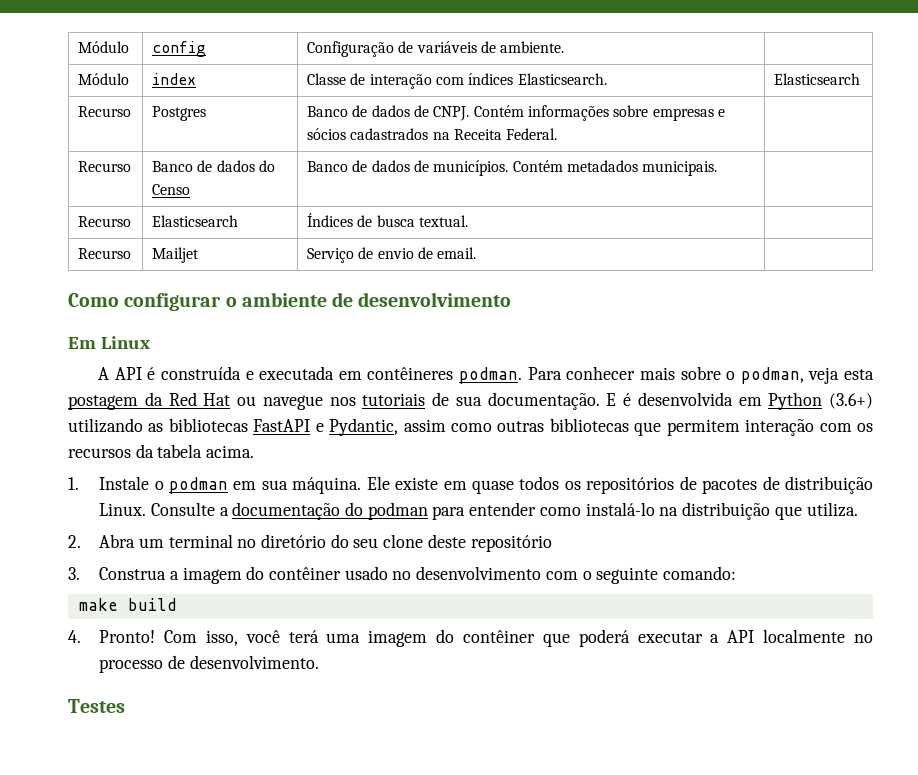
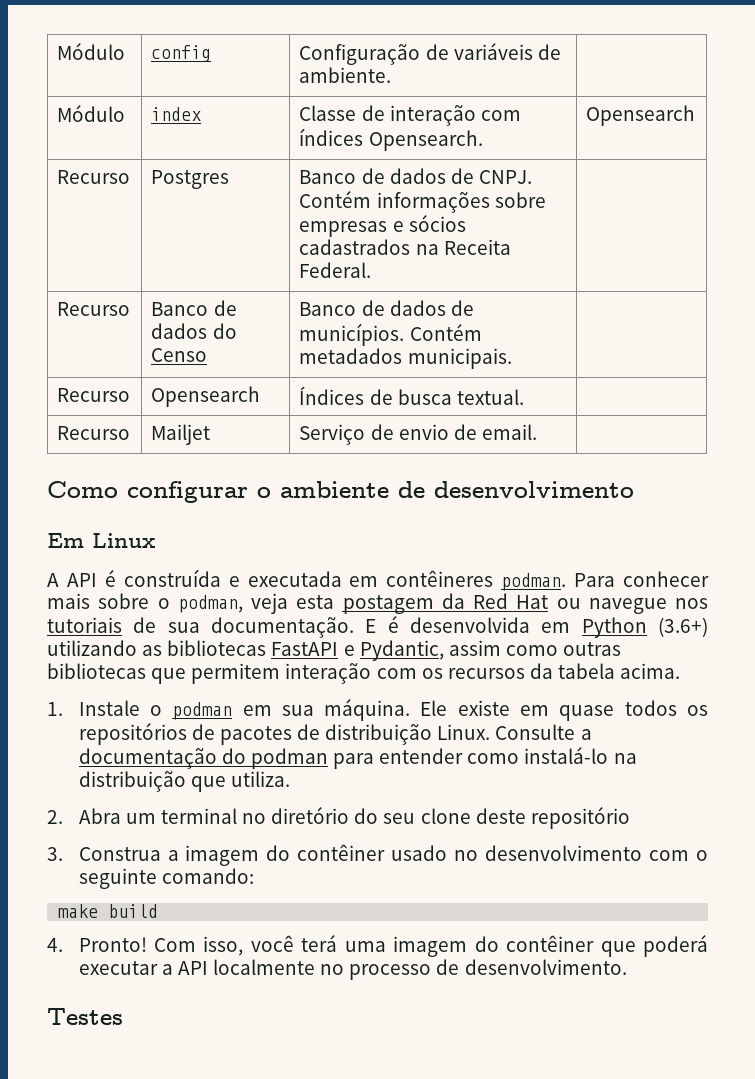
[517,73,607,85] [774,73,861,85] Elasticsearch. | Elasticsearch -> [368,130,483,151] [586,105,696,126] Opensearch. | Opensearch
[152,215,239,227] Elasticsearch -> [151,386,261,407] Opensearch

